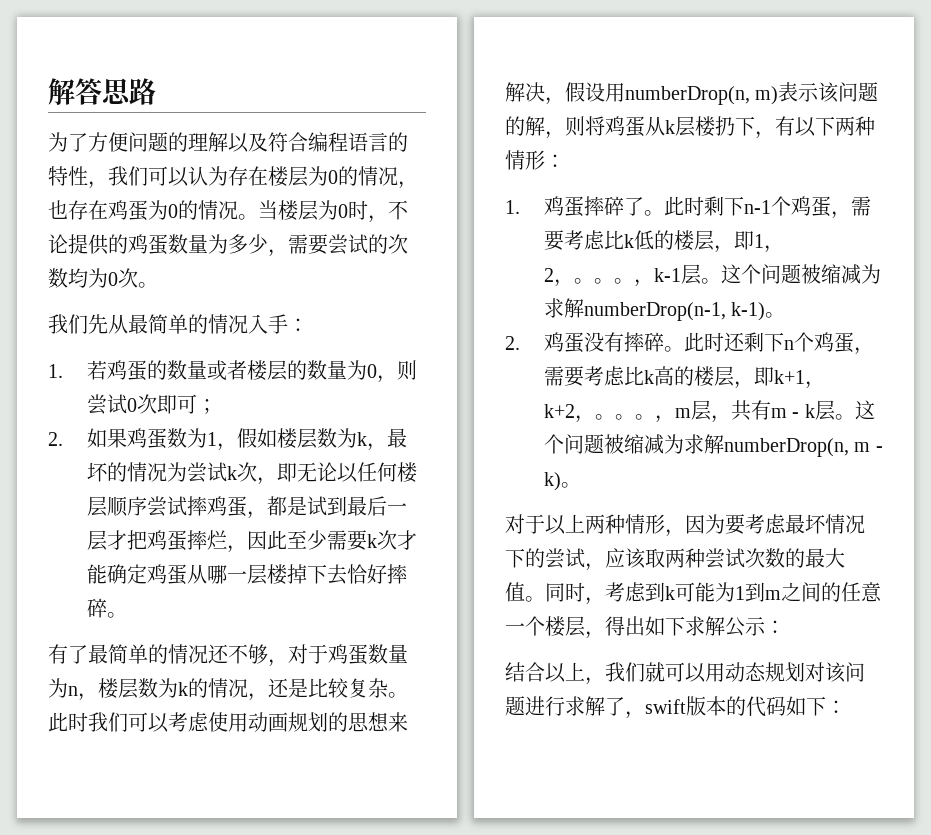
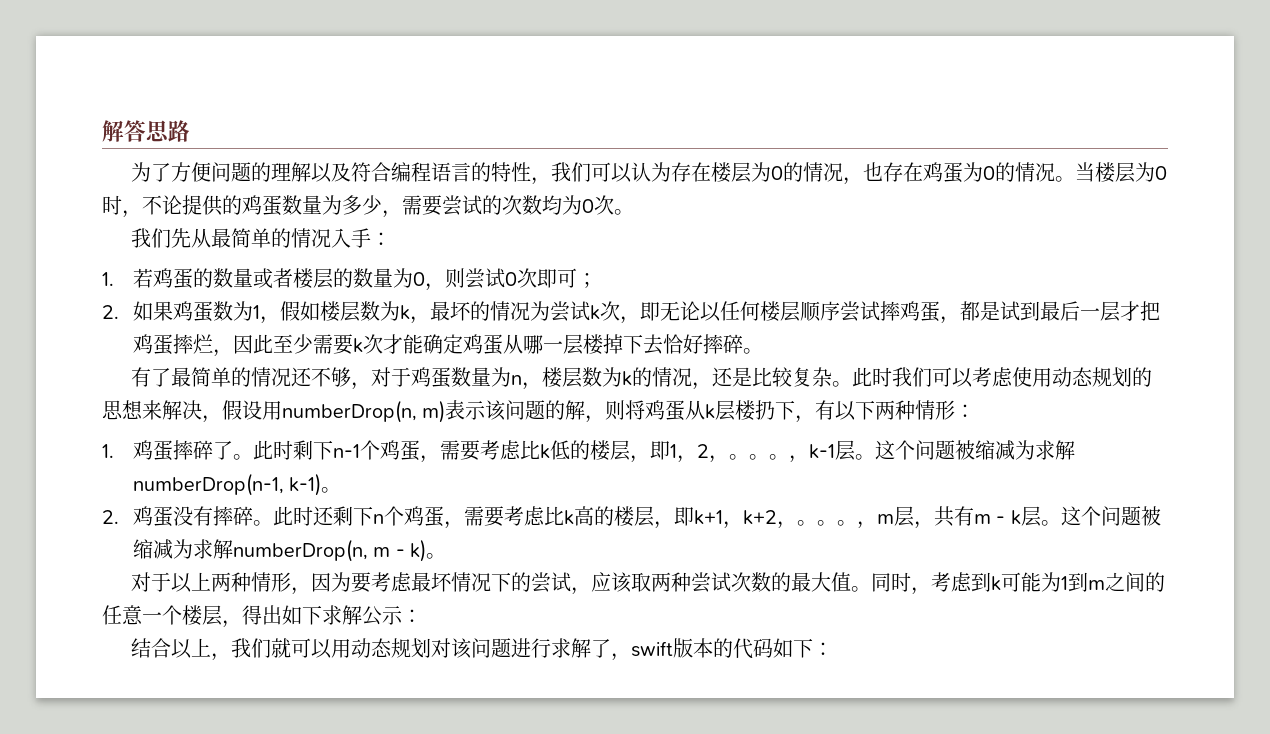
[268,712,288,732] 画 -> [1072,367,1094,386] 态

